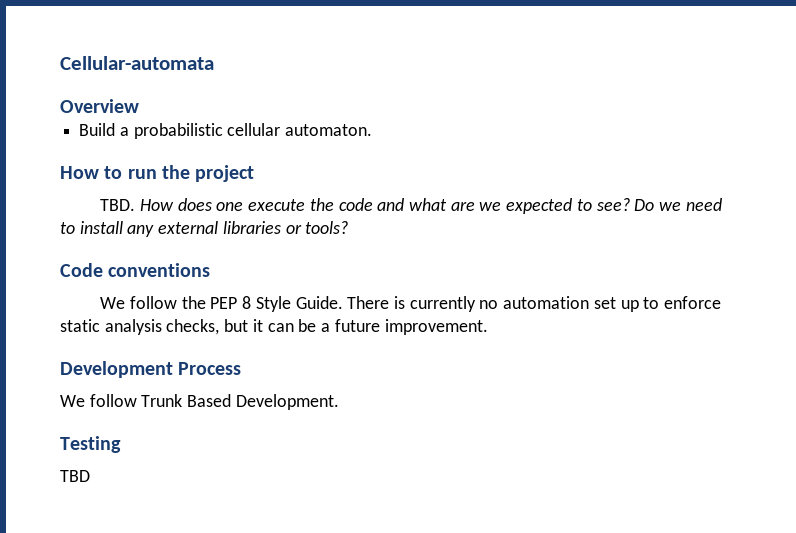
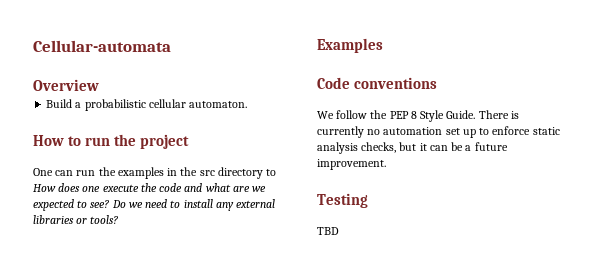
[100,199,136,211] TBD. -> [33,167,277,179] One can run the examples in the src directory to
(349, 227) none -> [317,38,383,53] // Examples
[60,361,242,378] [60,394,339,410] // Development Process // We follow Trunk Based Development. -> (386, 164) none

